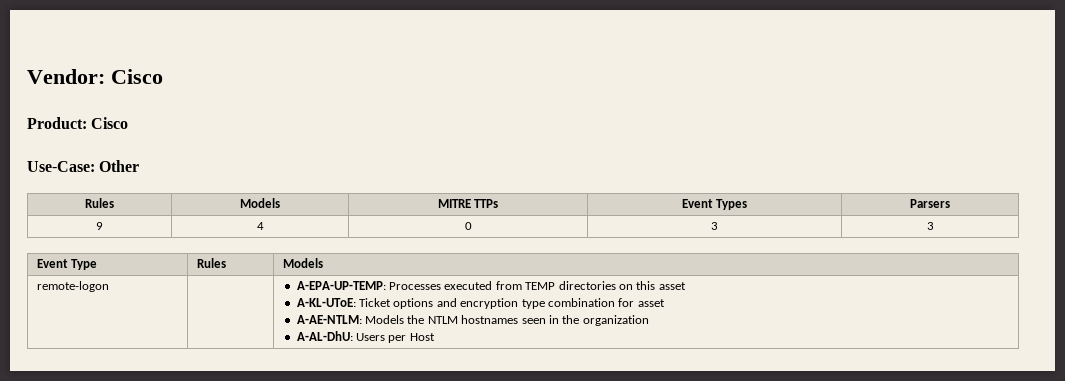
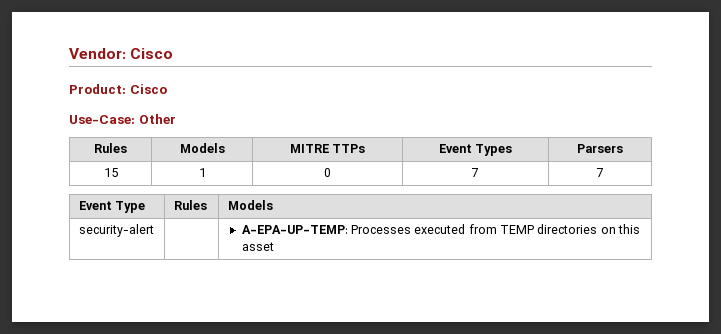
[96,222,103,230] [256,222,264,230] 9 | 4 -> [103,168,118,177] [198,168,206,177] 15 | 1
[711,222,718,230] [926,222,934,230] 3 | 3 -> [471,168,479,177] [595,168,604,177] 7 | 7
[36,281,109,292] remote-logon -> [78,224,154,237] security-alert
[296,298,665,309] [296,315,649,326] [296,331,435,343] // A-KL-UToE: Ticket options and encryption type combination for asset // A-AE-NTLM: Models the NTLM hostnames seen in the organization // A-AL-DhU: Users per Host -> (274, 246) none

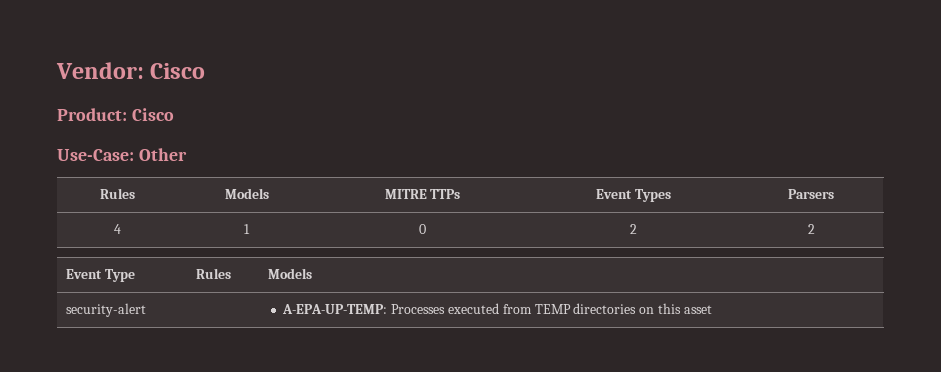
[103,168,118,177] 15 -> [113,224,121,234] 4
[471,168,479,177] [595,168,604,177] 7 | 7 -> [630,224,637,234] [807,224,815,234] 2 | 2

